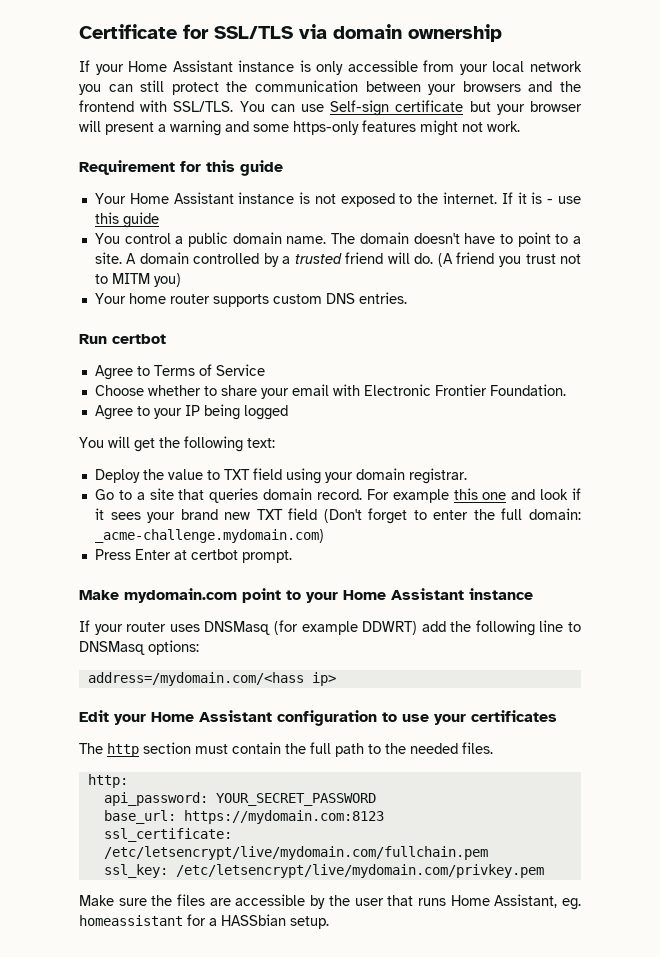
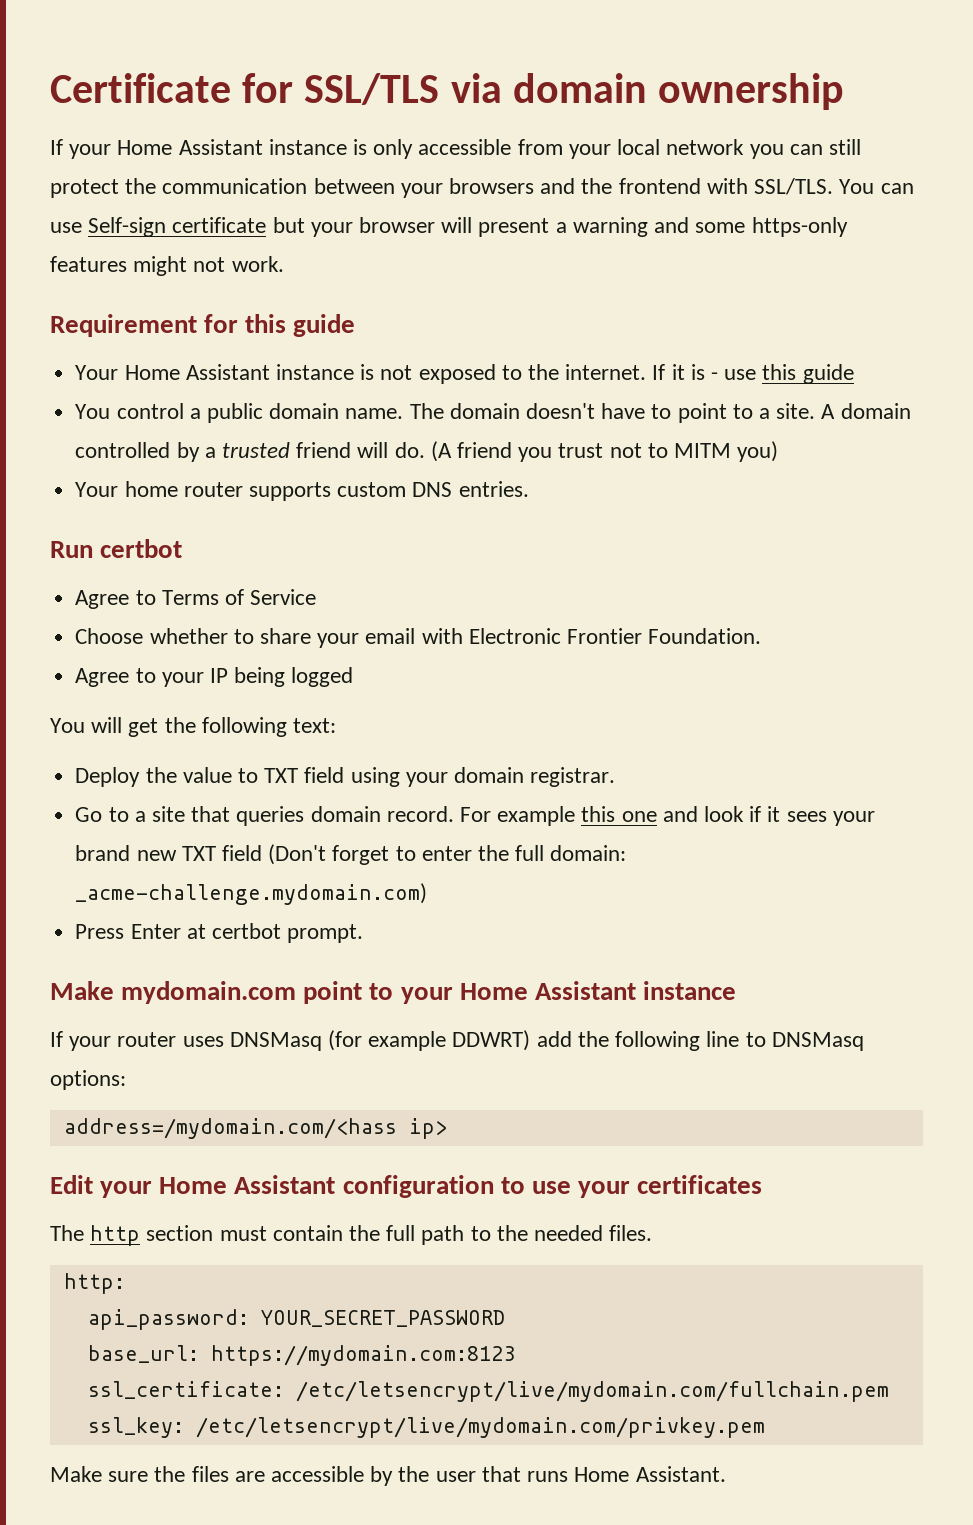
[494,894,581,910] [79,914,329,929] Assistant, eg. homeassistant for a HASSbian setup. -> [635,1466,726,1482] Assistant.

